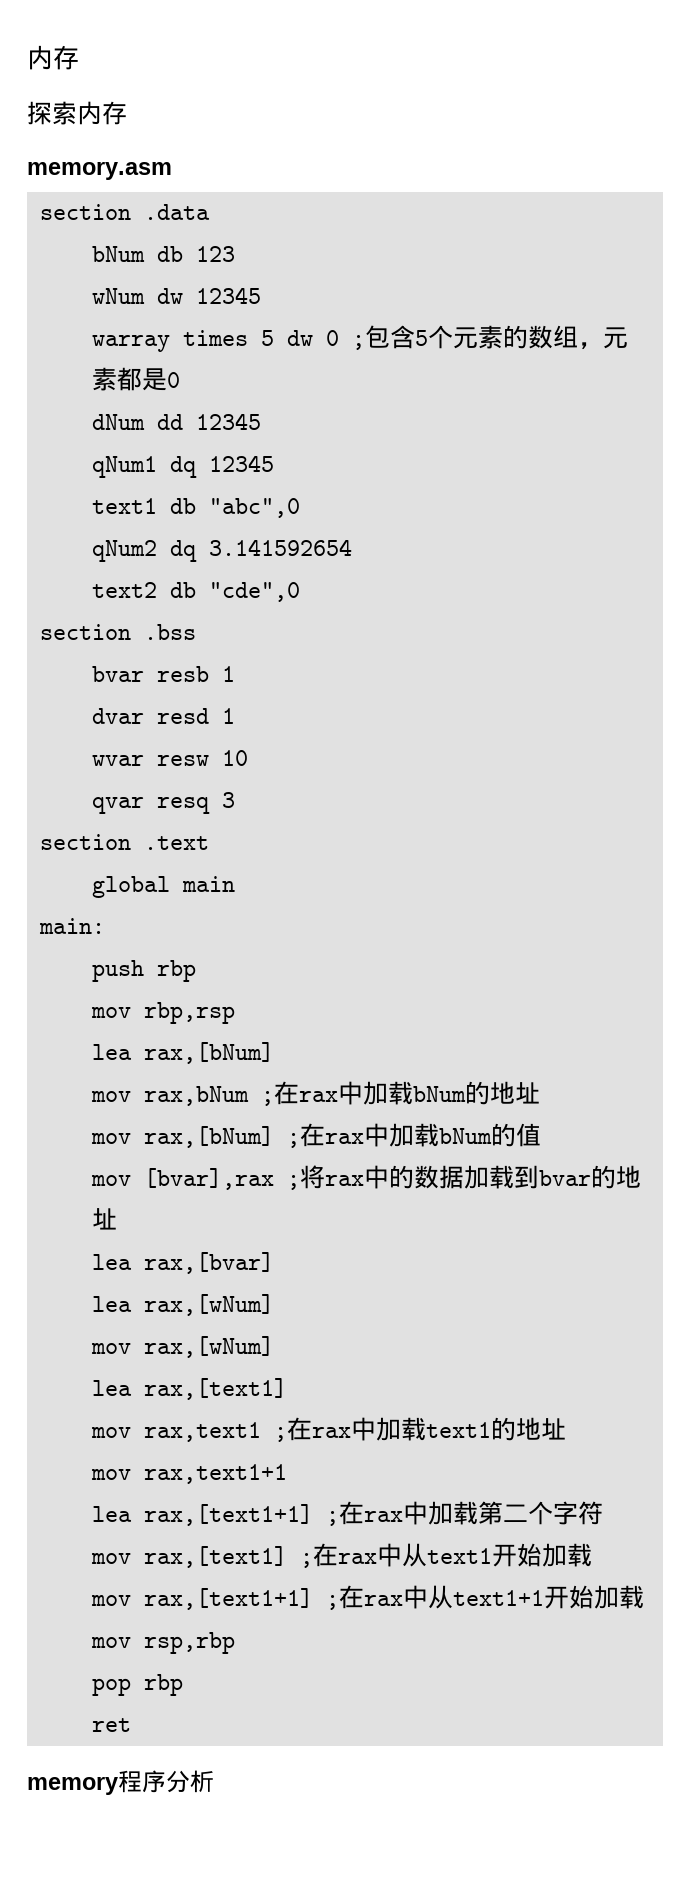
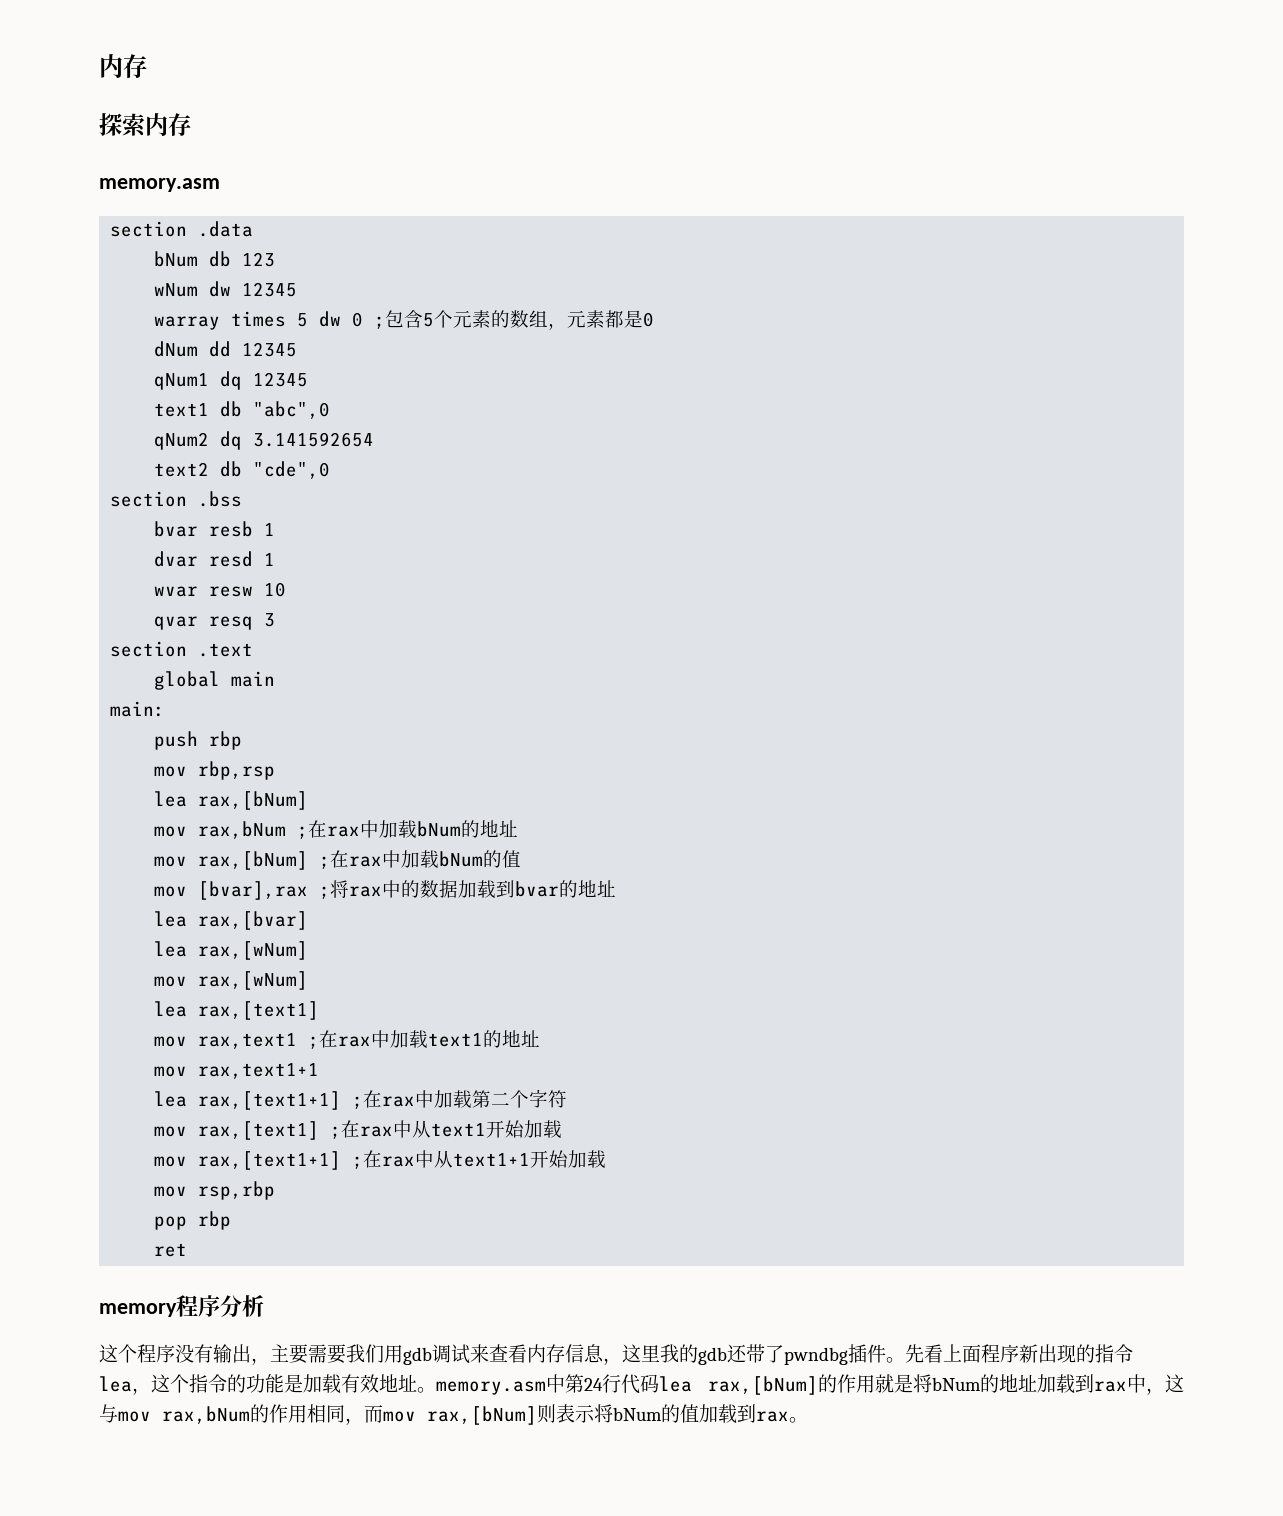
(214, 1781) none -> [99,1344,1133,1365] [99,1374,1184,1395] [99,1404,808,1425] // 这个程序没有输出，主要需要我们用gdb调试来查看内存信息，这里我的gdb还带了pwndbg插件。先看上面程序新出现的指令lea，这个指令的功能是加载有效地址。memory.asm中第24行代码lea rax,[bNum]的作用就是将bNum的地址加载到rax中，这与mov rax,bNum的作用相同，而mov rax,[bNum]则表示将bNum的值加载到rax。

